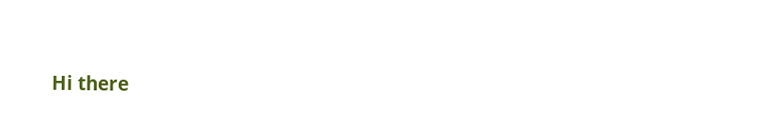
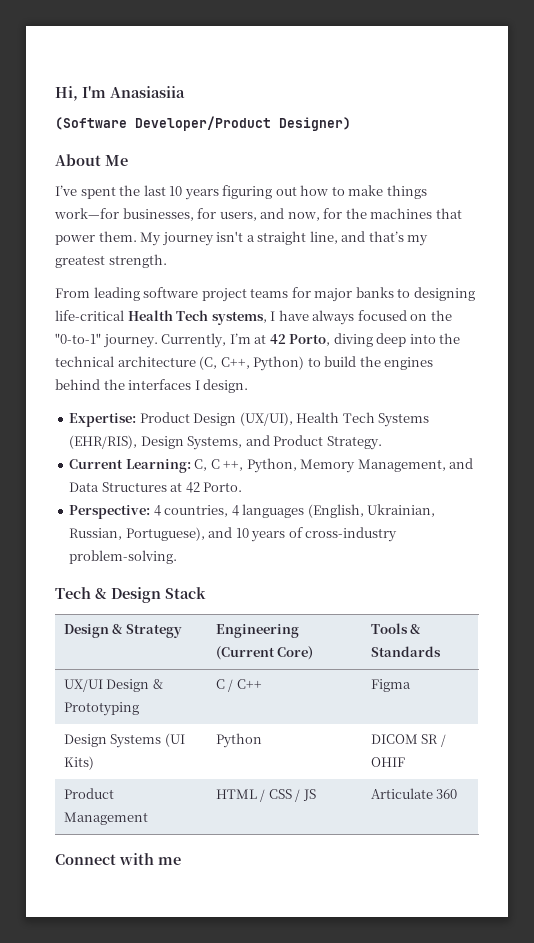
[51,74,129,91] Hi there -> [55,86,185,101] [55,116,351,131] [55,154,128,166] [55,185,427,200] [54,208,462,221] [55,231,429,246] [55,254,167,268] [55,287,475,302] [55,310,452,325] [55,333,461,348] [55,356,434,371] [55,379,249,393] [69,412,430,427] [69,435,382,450] [69,458,474,473] [69,482,243,493] [69,504,436,519] [69,527,398,542] [69,550,178,564] [55,587,206,603] [63,624,182,638] [215,624,299,638] [215,646,314,660] [370,623,421,634] [370,646,441,657] [63,679,163,692] [63,702,139,716] [215,679,262,692] [370,679,411,692] [63,733,185,748] [63,756,94,770] [215,733,262,748] [370,734,446,747] [370,757,405,767] [63,788,114,799] [63,812,148,825] [215,789,316,802] [370,788,458,799] [55,853,181,865] Hi, I'm Anasiasiia // (Software Developer/Product Designer) // About Me // I’ve spent the last 10 years figuring out how to make things work—for businesses, for users, and now, for the machines that power them. My journey isn't a straight line, and that’s my greatest strength. // From leading software project teams for major banks to designing life-critical Health Tech systems, I have always focused on the "0-to-1" journey. Currently, I’m at 42 Porto, diving deep into the technical architecture (C, C++, Python) to build the engines behind the interfaces I design. // Expertise: Product Design (UX/UI), Health Tech Systems (EHR/RIS), Design Systems, and Product Strategy. // Current Learning: C, C ++, Python, Memory Management, and Data Structures at 42 Porto. // Perspective: 4 countries, 4 languages (English, Ukrainian, Russian, Portuguese), and 10 years of cross-industry problem-solving. // Tech & Design Stack // Design & Strategy | Engineering (Current Core) | Tools & Standards // UX/UI Design & Prototyping | C / C++ | Figma // Design Systems (UI Kits) | Python | DICOM SR / OHIF // Product Management | HTML / CSS / JS | Articulate 360 // Connect with me

